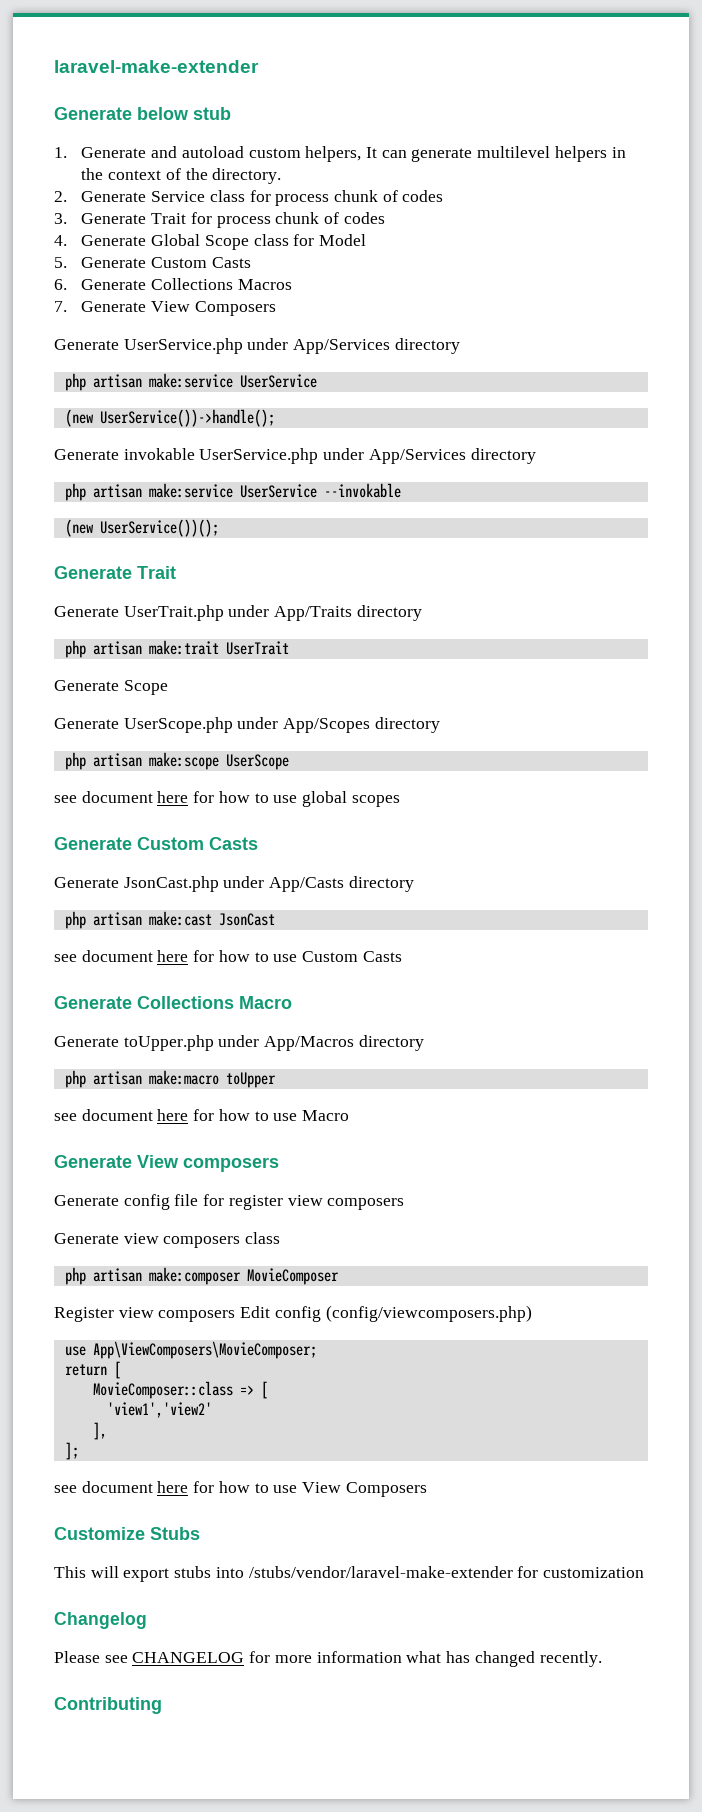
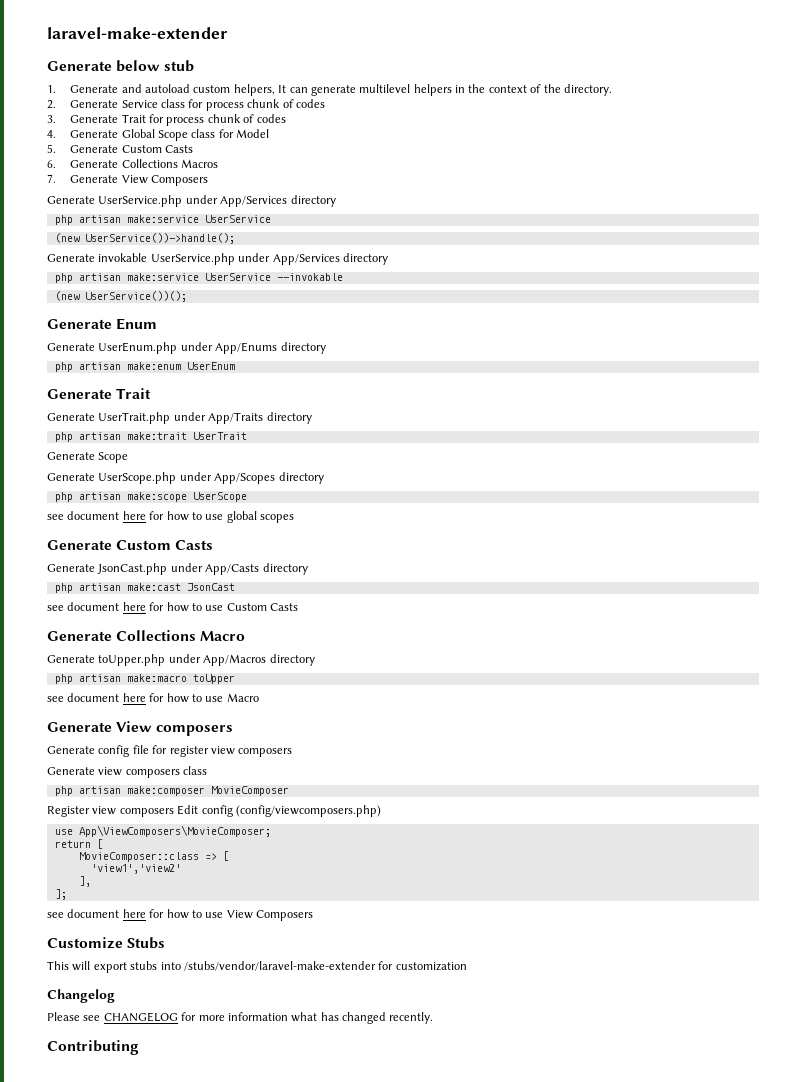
(219, 528) none -> [47,318,158,330] [47,342,326,354] [54,362,235,372] // Generate Enum // Generate UserEnum.php under App/Enums directory // php artisan make:enum UserEnum

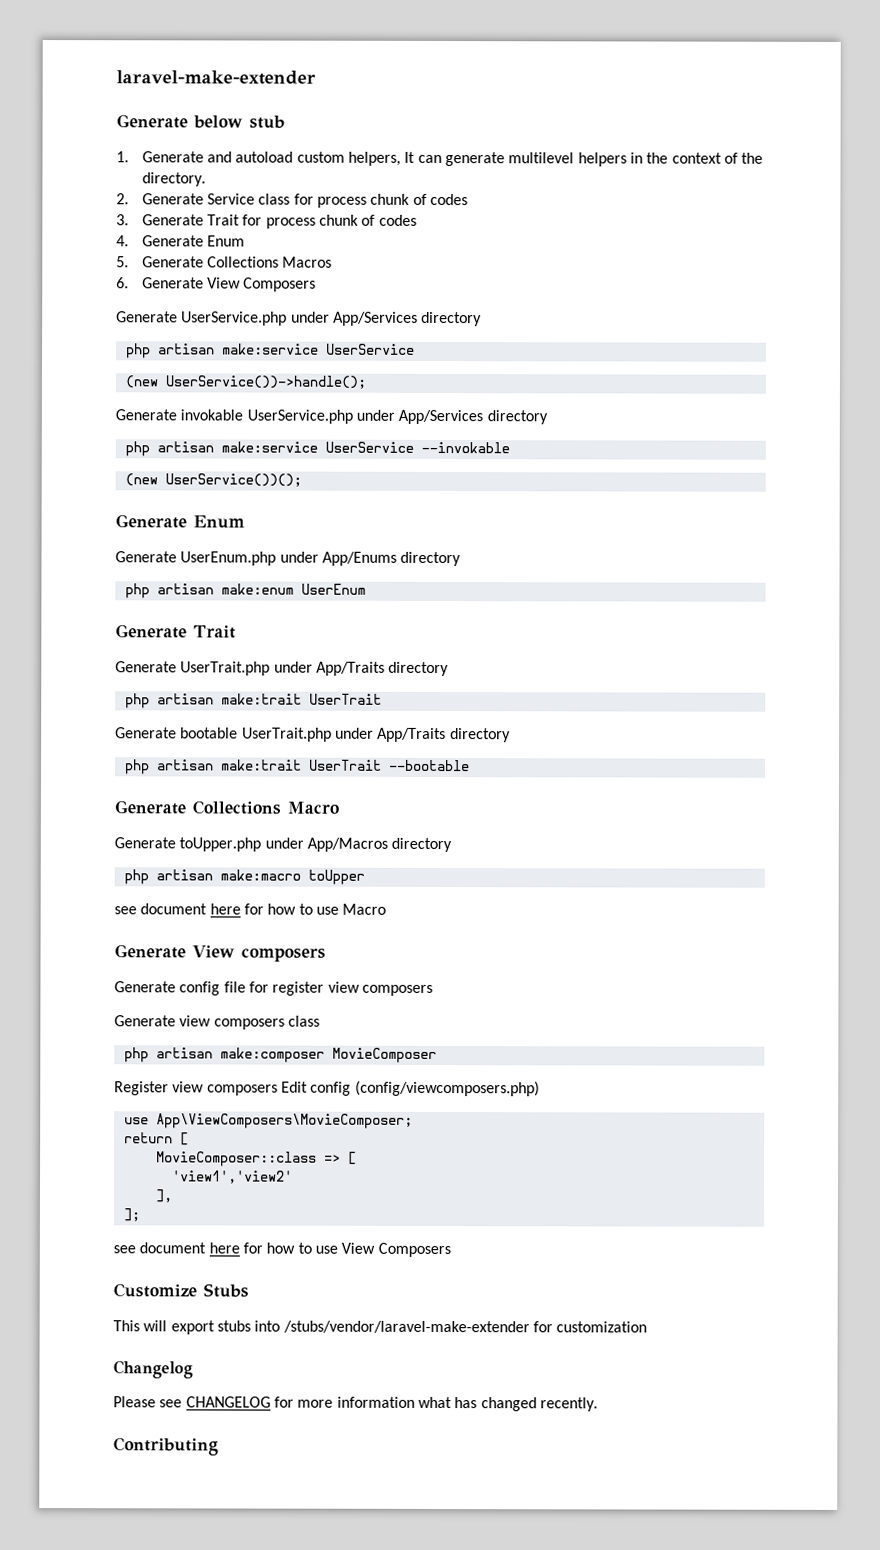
[121,129,270,141] [47,144,194,153] [47,160,56,168] Global Scope class for Model // 5. Generate Custom Casts // 6. -> [207,235,246,247] [116,256,129,268] Enum // 5.
[47,174,56,183] 7. -> [116,277,129,289] 6.
[98,452,129,463] [47,472,324,484] [54,492,247,502] [47,511,294,523] [47,540,214,550] [47,563,308,575] [54,583,235,593] [47,602,298,612] Scope // Generate UserScope.php under App/Scopes directory // php artisan make:scope UserScope // see document here for how to use global scopes // Generate Custom Casts // Generate JsonCast.php under App/Casts directory // php artisan make:cast JsonCast // see document here for how to use Custom Casts -> [180,727,511,743] [124,759,470,775] bootable UserTrait.php under App/Traits directory // php artisan make:trait UserTrait --bootable

